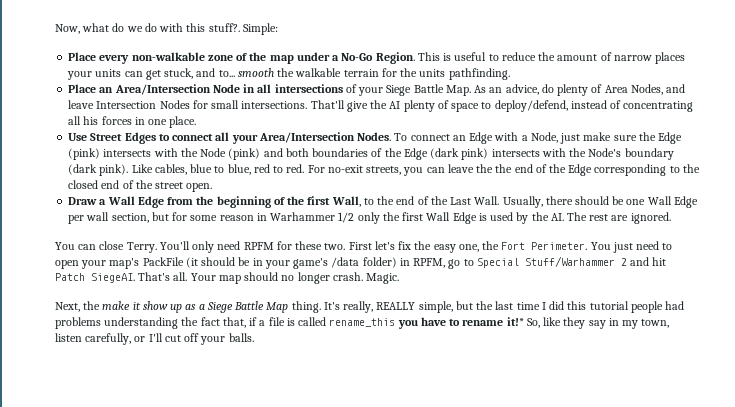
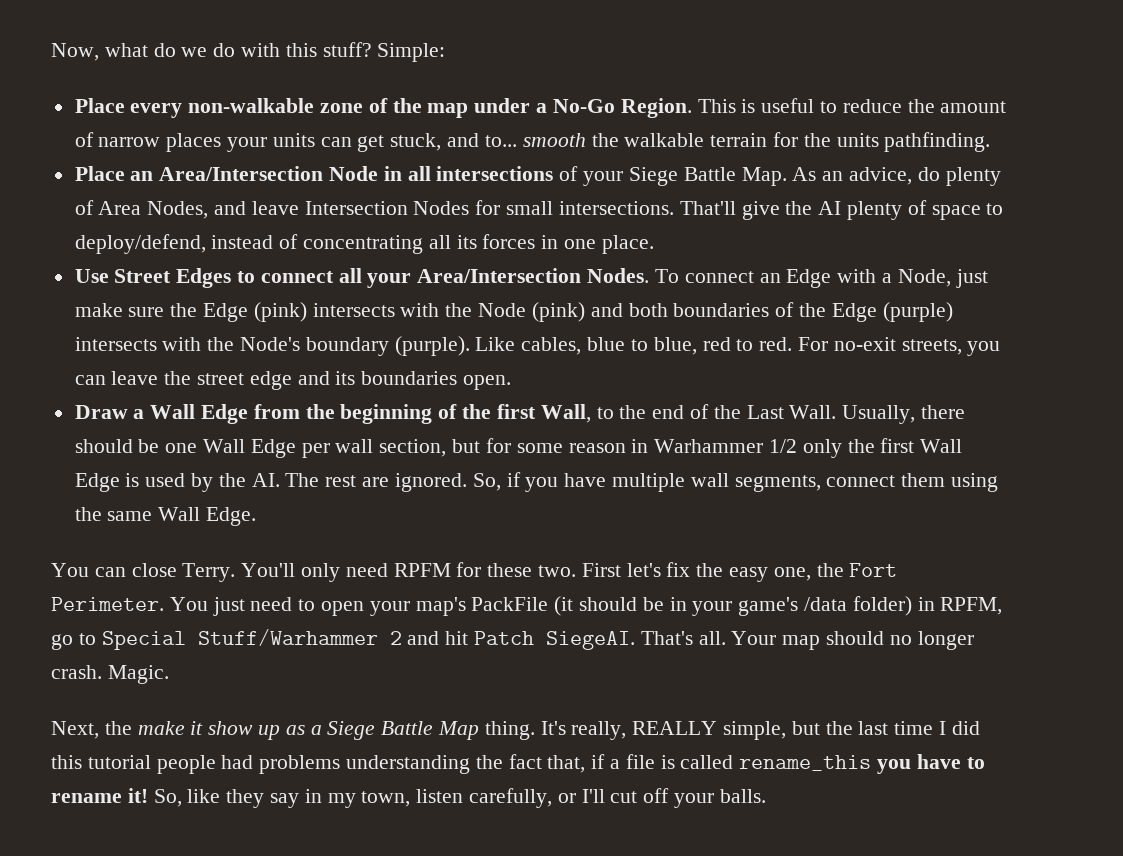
[208,23,240,32] stuff?. -> [322,42,372,57] stuff?
[83,116,99,125] his -> [456,235,477,249] its
[430,148,489,160] (dark pink) -> [882,302,953,322] (purple)
[68,164,129,176] (dark pink). -> [394,336,470,356] (purple).
[495,164,700,176] [68,180,184,189] the end of the Edge corresponding to the closed end of the street -> [197,371,458,390] street edge and its boundaries
(671, 218) none -> [472,472,998,492] [74,507,257,526] So, if you have multiple wall segments, connect them using the same Wall Edge.
[506,317,524,326] it!* -> [127,788,148,803] it!

